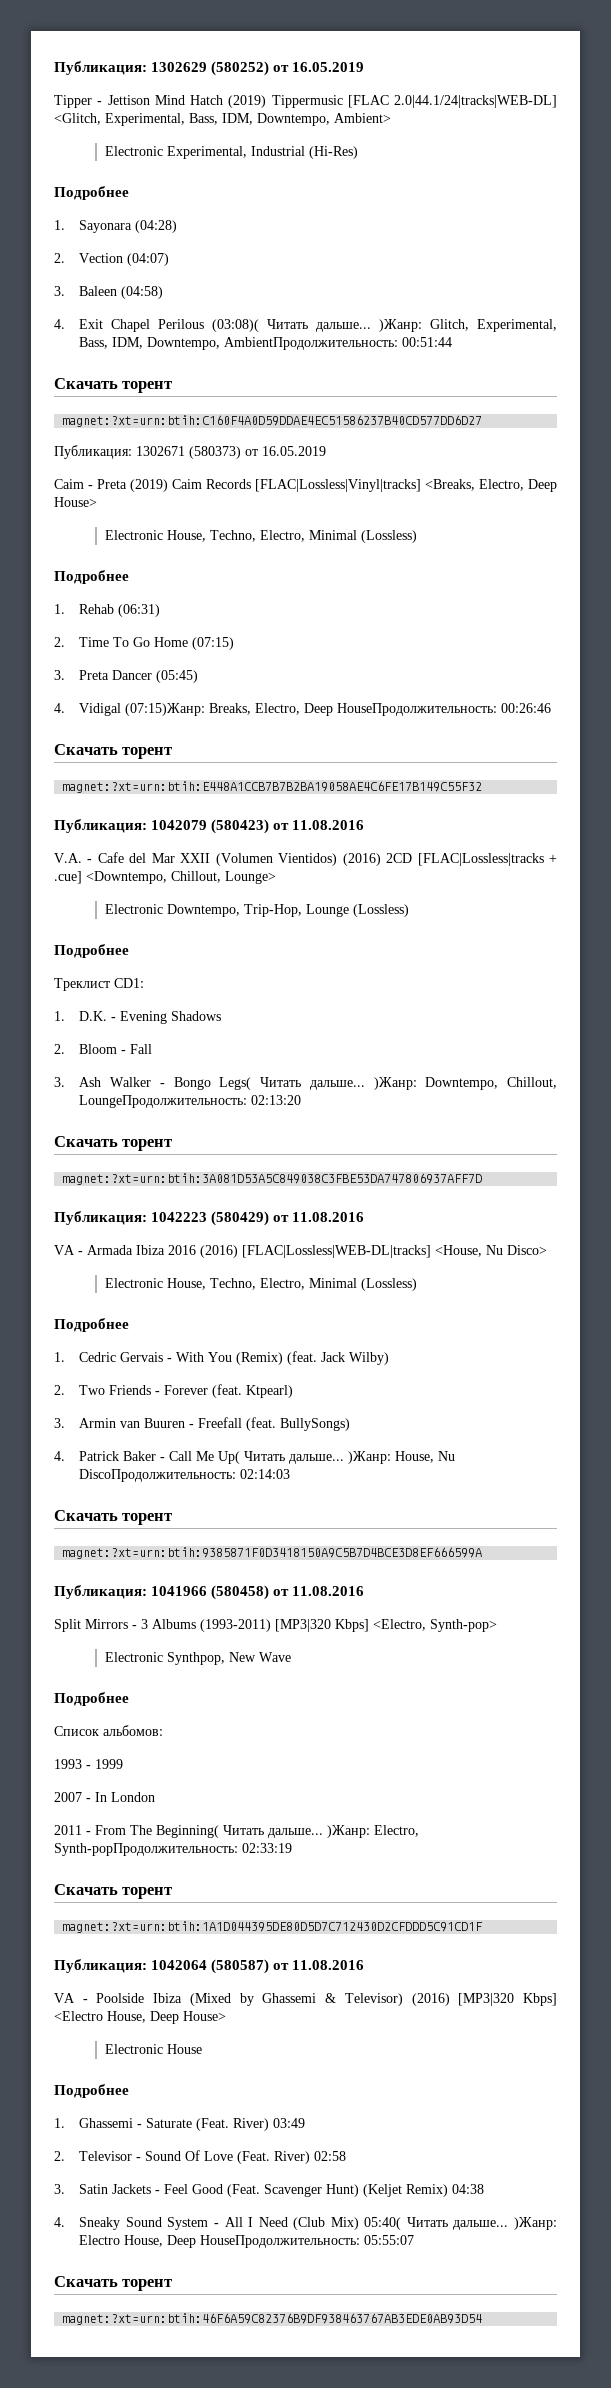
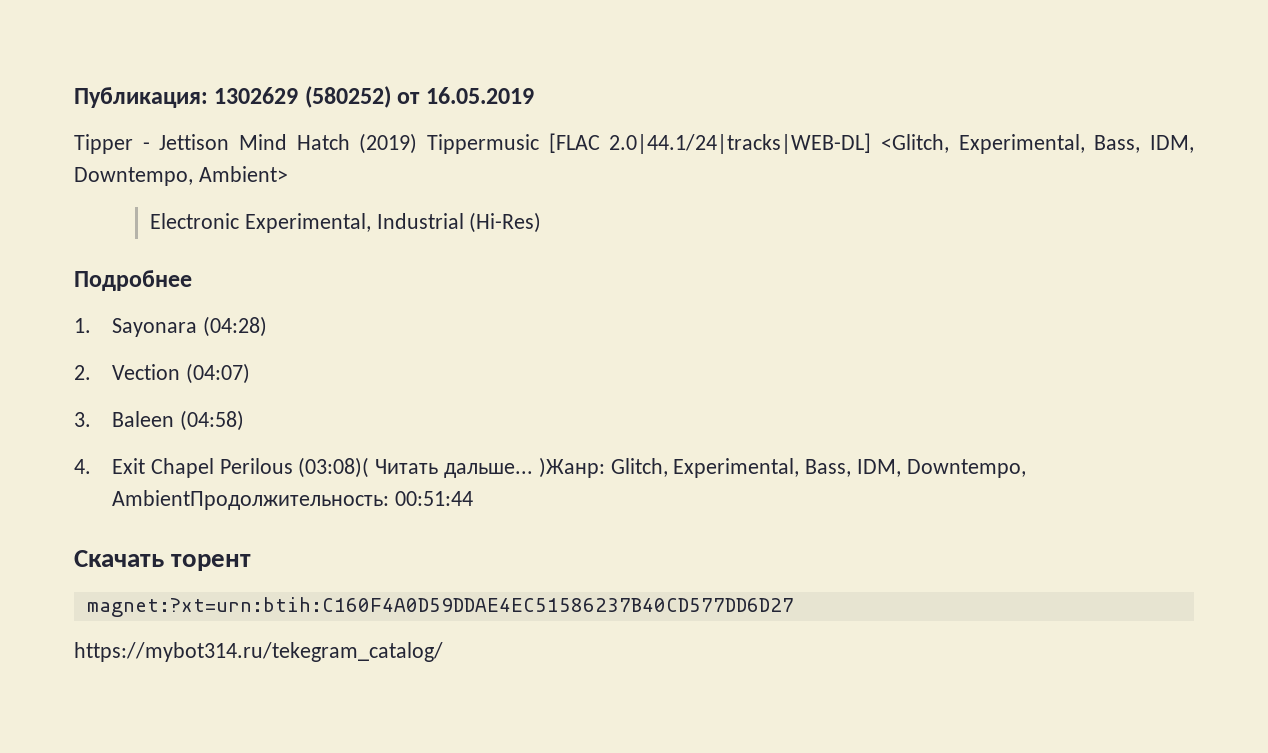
[54,445,326,459] [54,479,557,492] [54,497,97,507] [104,530,417,543] [54,570,129,584] [54,604,161,617] [54,637,235,650] [54,670,199,683] [54,703,552,716] [54,744,173,759] [62,781,483,793] [54,819,365,834] [54,852,557,866] [54,871,276,884] [104,904,409,917] [54,944,129,958] [54,978,144,991] [54,1011,222,1024] [54,1044,153,1054] [54,1077,557,1090] [79,1095,302,1108] [54,1136,173,1151] [62,1173,483,1185] [54,1211,365,1226] [54,1245,547,1258] [104,1278,417,1291] [54,1318,129,1332] [54,1351,390,1365] [54,1384,294,1398] [54,1417,351,1431] [54,1451,456,1464] [79,1469,291,1482] [54,1510,173,1525] [62,1547,483,1559] [54,1585,365,1600] [54,1619,497,1632] [104,1652,291,1665] [54,1692,129,1706] [54,1725,163,1736] [54,1759,123,1769] [54,1792,155,1802] [54,1825,419,1838] [54,1843,292,1856] [54,1884,173,1899] [62,1921,484,1933] [54,1959,365,1974] [54,1993,558,2006] [54,2011,226,2024] [104,2044,202,2054] [54,2084,129,2098] [54,2118,306,2131] [54,2150,347,2164] [54,2184,485,2197] [54,2217,557,2230] [79,2235,415,2248] [54,2276,173,2291] [62,2313,483,2325] Публикация: 1302671 (580373) от 16.05.2019 // Caim - Preta (2019) Caim Records [FLAC|Lossless|Vinyl|tracks] <Breaks, Electro, Deep House> // Electronic House, Techno, Electro, Minimal (Lossless) // Подробнее // 1. Rehab (06:31) // 2. Time To Go Home (07:15) // 3. Preta Dancer (05:45) // 4. Vidigal (07:15)Жанр: Breaks, Electro, Deep HouseПродолжительность: 00:26:46 // Скачать торент // magnet:?xt=urn:btih:E448A1CCB7B7B2BA19058AE4C6FE17B149C55F32 // Публикация: 1042079 (580423) от 11.08.2016 // V.A. - Cafe del Mar XXII (Volumen Vientidos) (2016) 2CD [FLAC|Lossless|tracks + .cue] <Downtempo, Chillout, Lounge> // Electronic Downtempo, Trip-Hop, Lounge (Lossless) // Подробнее // Треклист CD1: // 1. D.K. - Evening Shadows // 2. Bloom - Fall // 3. Ash Walker - Bongo Legs( Читать дальше... )Жанр: Downtempo, Chillout, LoungeПродолжительность: 02:13:20 // Скачать торент // magnet:?xt=urn:btih:3A081D53A5C849038C3FBE53DA747806937AFF7D // Публикация: 1042223 (580429) от 11.08.2016 // VA - Armada Ibiza 2016 (2016) [FLAC|Lossless|WEB-DL|tracks] <House, Nu Disco> // Electronic House, Techno, Electro, Minimal (Lossless) // Подробнее // 1. Cedric Gervais - With You (Remix) (feat. Jack Wilby) // 2. Two Friends - Forever (feat. Ktpearl) // 3. Armin van Buuren - Freefall (feat. BullySongs) // 4. Patrick Baker - Call Me Up( Читать дальше... )Жанр: House, Nu DiscoПродолжительность: 02:14:03 // Скачать торент // magnet:?xt=urn:btih:9385871F0D3418150A9C5B7D4BCE3D8EF666599A // Публикация: 1041966 (580458) от 11.08.2016 // Split Mirrors - 3 Albums (1993-2011) [MP3|320 Kbps] <Electro, Synth-pop> // Electronic Synthpop, New Wave // Подробнее // Список альбомов: // 1993 - 1999 // 2007 - In London // 2011 - From The Beginning( Читать дальше... )Жанр: Electro, Synth-popПродолжительность: 02:33:19 // Скачать торент // magnet:?xt=urn:btih:1A1D044395DE80D5D7C712430D2CFDDD5C91CD1F // Публикация: 1042064 (580587) от 11.08.2016 // VA - Poolside Ibiza (Mixed by Ghassemi & Televisor) (2016) [MP3|320 Kbps] <Electro House, Deep House> // Electronic House // Подробнее // 1. Ghassemi - Saturate (Feat. River) 03:49 // 2. Televisor - Sound Of Love (Feat. River) 02:58 // 3. Satin Jackets - Feel Good (Feat. Scavenger Hunt) (Keljet Remix) 04:38 // 4. Sneaky Sound System - All I Need (Club Mix) 05:40( Читать дальше... )Жанр: Electro House, Deep HouseПродолжительность: 05:55:07 // Скачать торент // magnet:?xt=urn:btih:46F6A59C82376B9DF938463767AB3EDE0AB93D54 -> [74,642,443,662] https://mybot314.ru/tekegram_catalog/

